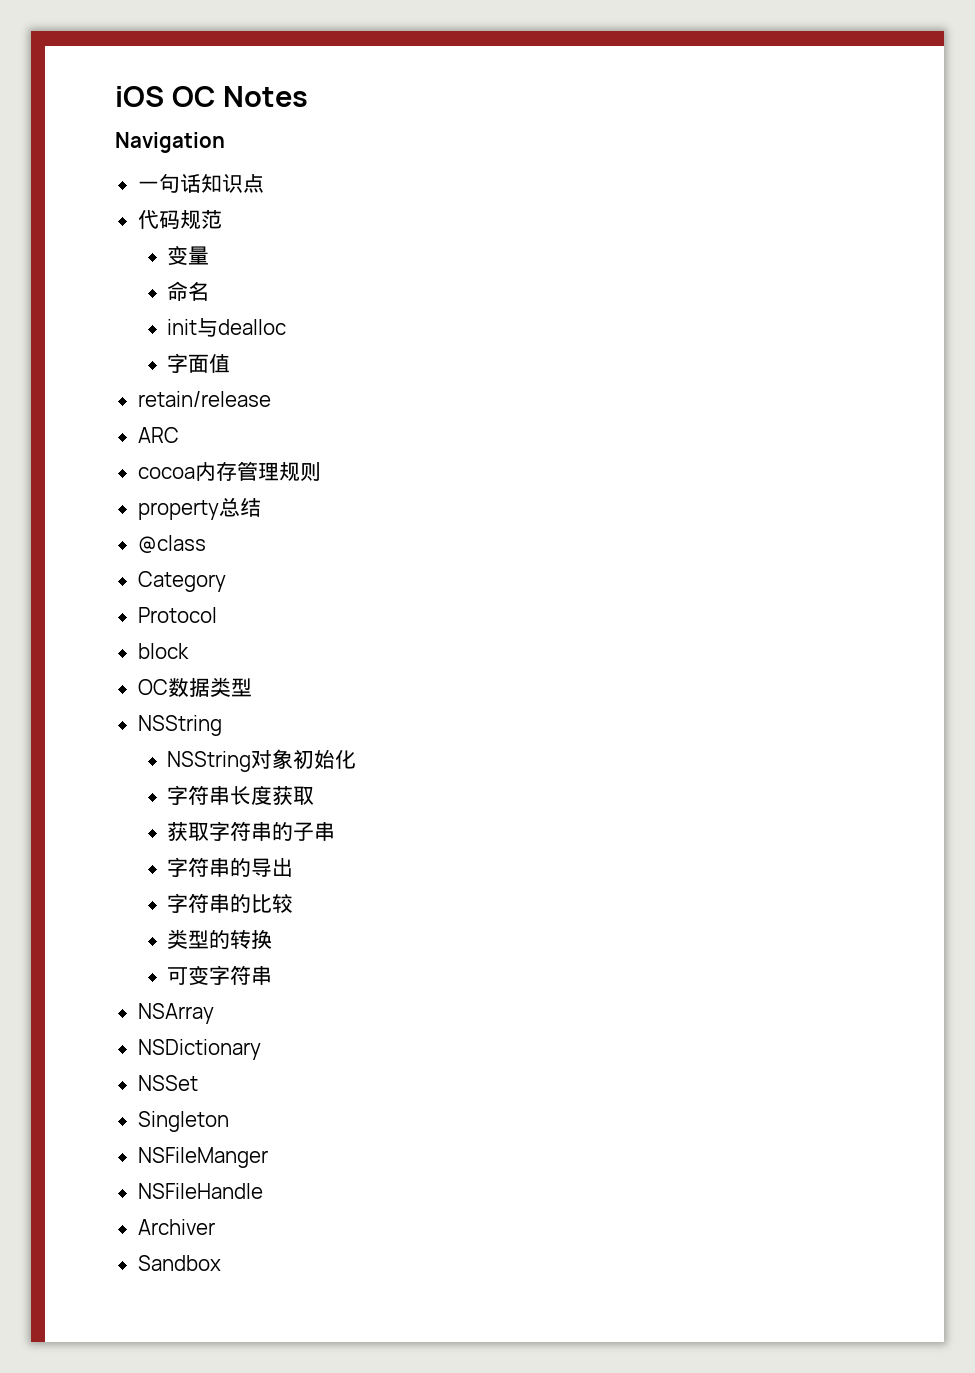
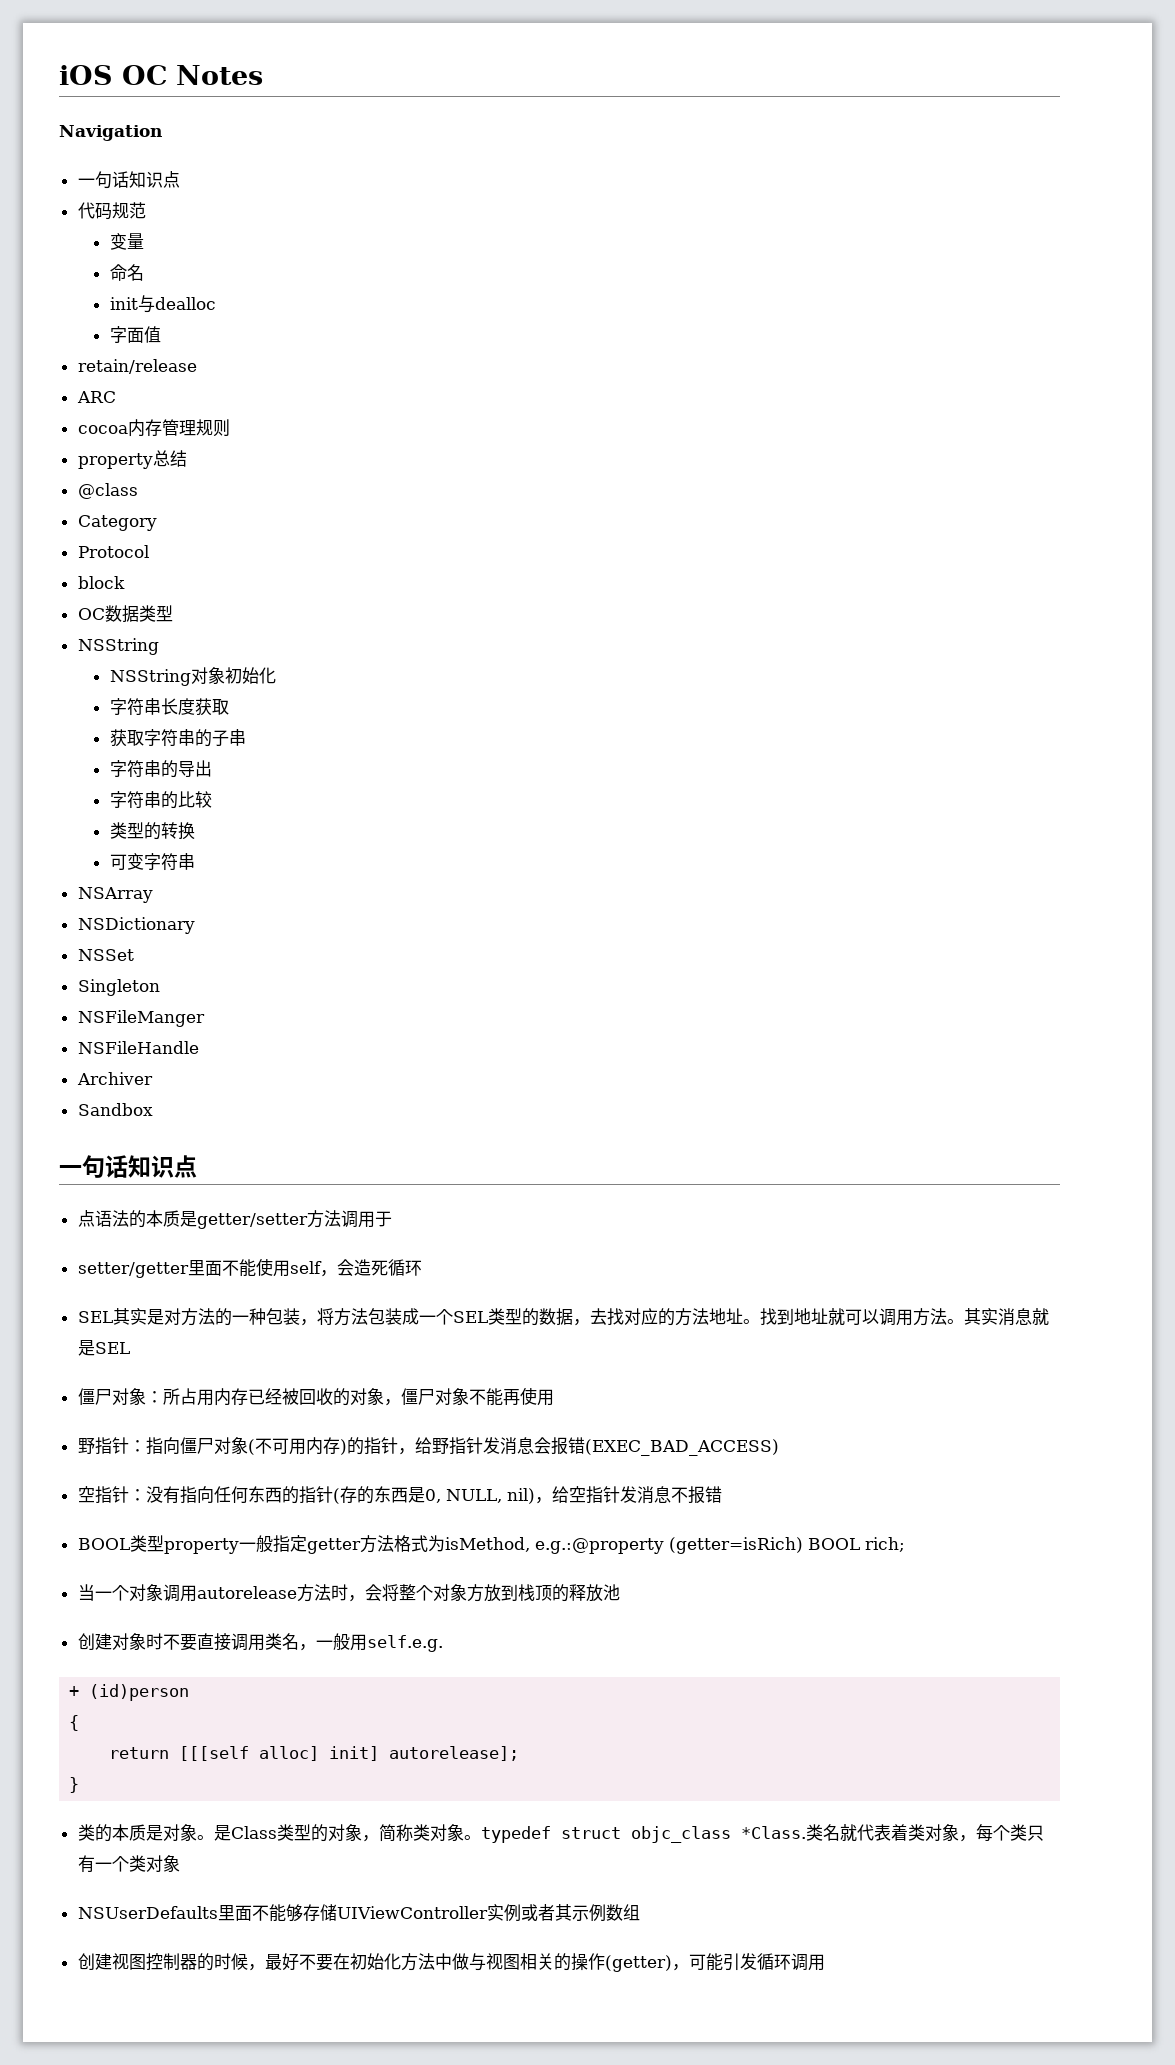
(221, 1263) none -> [59,1155,197,1178] [77,1210,392,1229] [77,1258,422,1278] [77,1308,1049,1326] [77,1340,130,1356] [77,1387,554,1406] [77,1437,779,1456] [77,1486,722,1504] [77,1535,905,1554] [77,1584,620,1602] [77,1633,443,1652] [69,1684,190,1701] [69,1715,80,1731] [109,1746,520,1761] [69,1777,80,1793] [77,1824,1044,1843] [77,1855,180,1873] [77,1904,640,1922] [77,1953,825,1972] // 一句话知识点 // 点语法的本质是getter/setter方法调用于 // setter/getter里面不能使用self，会造死循环 // SEL其实是对方法的一种包装，将方法包装成一个SEL类型的数据，去找对应的方法地址。找到地址就可以调用方法。其实消息就是SEL // 僵尸对象：所占用内存已经被回收的对象，僵尸对象不能再使用 // 野指针：指向僵尸对象(不可用内存)的指针，给野指针发消息会报错(EXEC_BAD_ACCESS) // 空指针：没有指向任何东西的指针(存的东西是0, NULL, nil)，给空指针发消息不报错 // BOOL类型property一般指定getter方法格式为isMethod, e.g.:@property (getter=isRich) BOOL rich; // 当一个对象调用autorelease方法时，会将整个对象方放到栈顶的释放池 // 创建对象时不要直接调用类名，一般用self.e.g. // + (id)person // { // return [[[self alloc] init] autorelease]; // } // 类的本质是对象。是Class类型的对象，简称类对象。typedef struct objc_class *Class.类名就代表着类对象，每个类只有一个类对象 // NSUserDefaults里面不能够存储UIViewController实例或者其示例数组 // 创建视图控制器的时候，最好不要在初始化方法中做与视图相关的操作(getter)，可能引发循环调用

